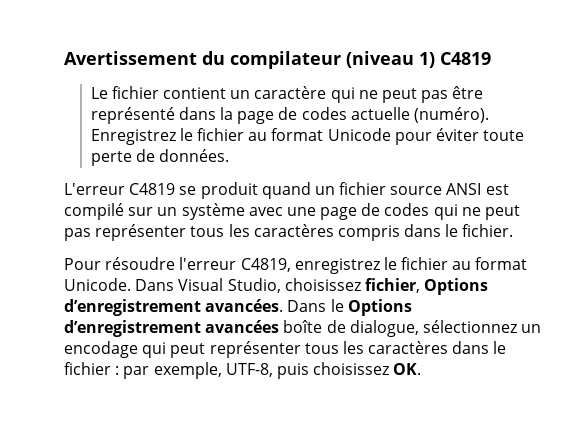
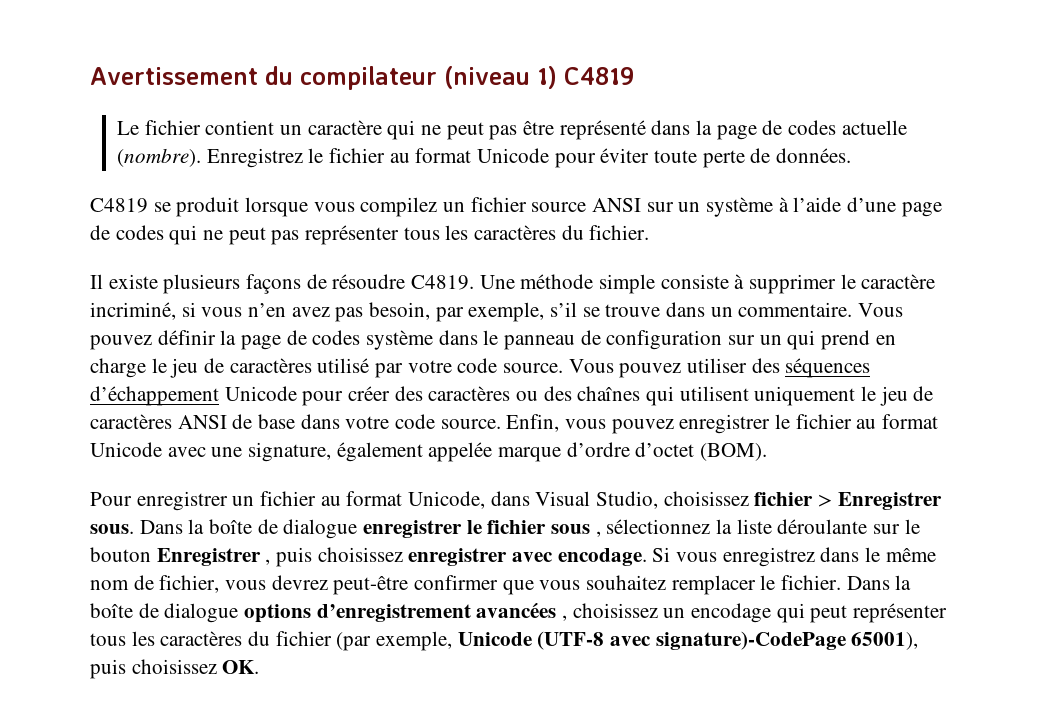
[413,107,489,123] (numéro). -> [117,148,202,167] (nombre).
[64,183,125,195] L'erreur -> (852, 155) none
[261,182,311,199] quand -> [245,197,438,217] lorsque vous compilez
[485,184,509,195] [64,203,124,220] est compilé -> (642, 205) none
[248,207,316,216] avec une -> [778,197,897,212] à l’aide d’une
[337,224,514,241] [64,257,528,274] [64,278,489,295] [64,299,412,316] [64,320,517,337] compris dans le fichier. // Pour résoudre l'erreur C4819, enregistrez le fichier au format Unicode. Dans Visual Studio, choisissez fichier, Options d’enregistrement avancées. Dans le Options d’enregistrement avancées boîte de dialogue, sélectionnez -> [561,225,650,240] [90,274,936,294] [90,302,904,322] [90,330,896,350] [90,358,871,378] [90,386,934,406] [90,414,939,434] [90,442,768,462] [90,491,942,511] [90,519,920,539] [90,547,936,567] [90,575,912,595] [90,602,658,623] du fichier. // Il existe plusieurs façons de résoudre C4819. Une méthode simple consiste à supprimer le caractère incriminé, si vous n’en avez pas besoin, par exemple, s’il se trouve dans un commentaire. Vous pouvez définir la page de codes système dans le panneau de configuration sur un qui prend en charge le jeu de caractères utilisé par votre code source. Vous pouvez utiliser des séquences d’échappement Unicode pour créer des caractères ou des chaînes qui utilisent uniquement le jeu de caractères ANSI de base dans votre code source. Enfin, vous pouvez enregistrer le fichier au format Unicode avec une signature, également appelée marque d’ordre d’octet (BOM). // Pour enregistrer un fichier au format Unicode, dans Visual Studio, choisissez fichier > Enregistrer sous. Dans la boîte de dialogue enregistrer le fichier sous , sélectionnez la liste déroulante sur le bouton Enregistrer , puis choisissez enregistrer avec encodage. Si vous enregistrez dans le même nom de fichier, vous devrez peut-être confirmer que vous souhaitez remplacer le fichier. Dans la boîte de dialogue options d’enregistrement avancées , choisissez
[452,341,507,354] [64,362,273,379] dans le fichier : par exemple, UTF-8, -> [248,631,919,651] du fichier (par exemple, Unicode (UTF-8 avec signature)-CodePage 65001),

